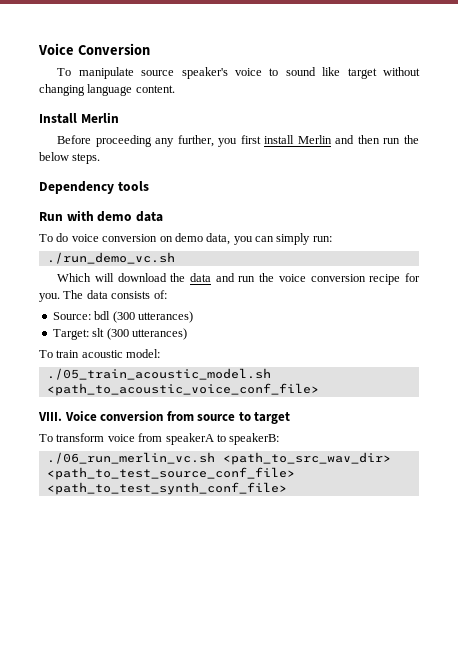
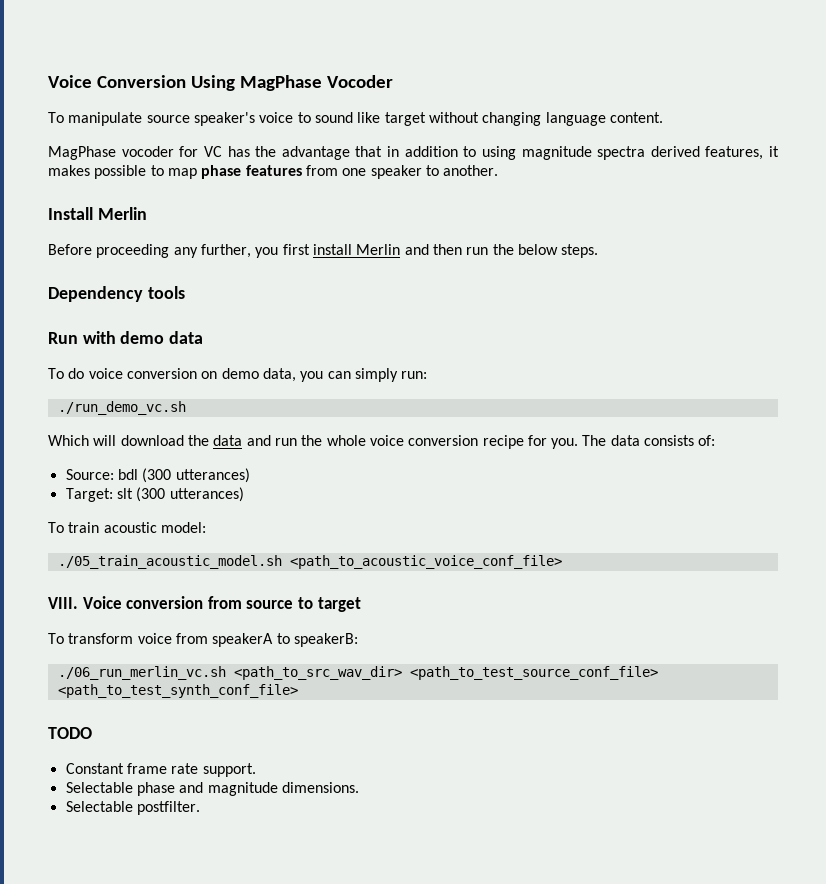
(150, 49) none -> [190,75,393,91] Using MagPhase Vocoder
(175, 89) none -> [48,146,779,160] [48,165,499,179] // MagPhase vocoder for VC has the advantage that in addition to using magnitude spectra derived features, it makes possible to map phase features from one speaker to another.
(275, 277) none -> [326,435,366,446] whole
(287, 488) none -> [48,727,92,739] [65,763,256,777] [65,782,359,796] [65,801,200,815] // TODO // Constant frame rate support. // Selectable phase and magnitude dimensions. // Selectable postfilter.

